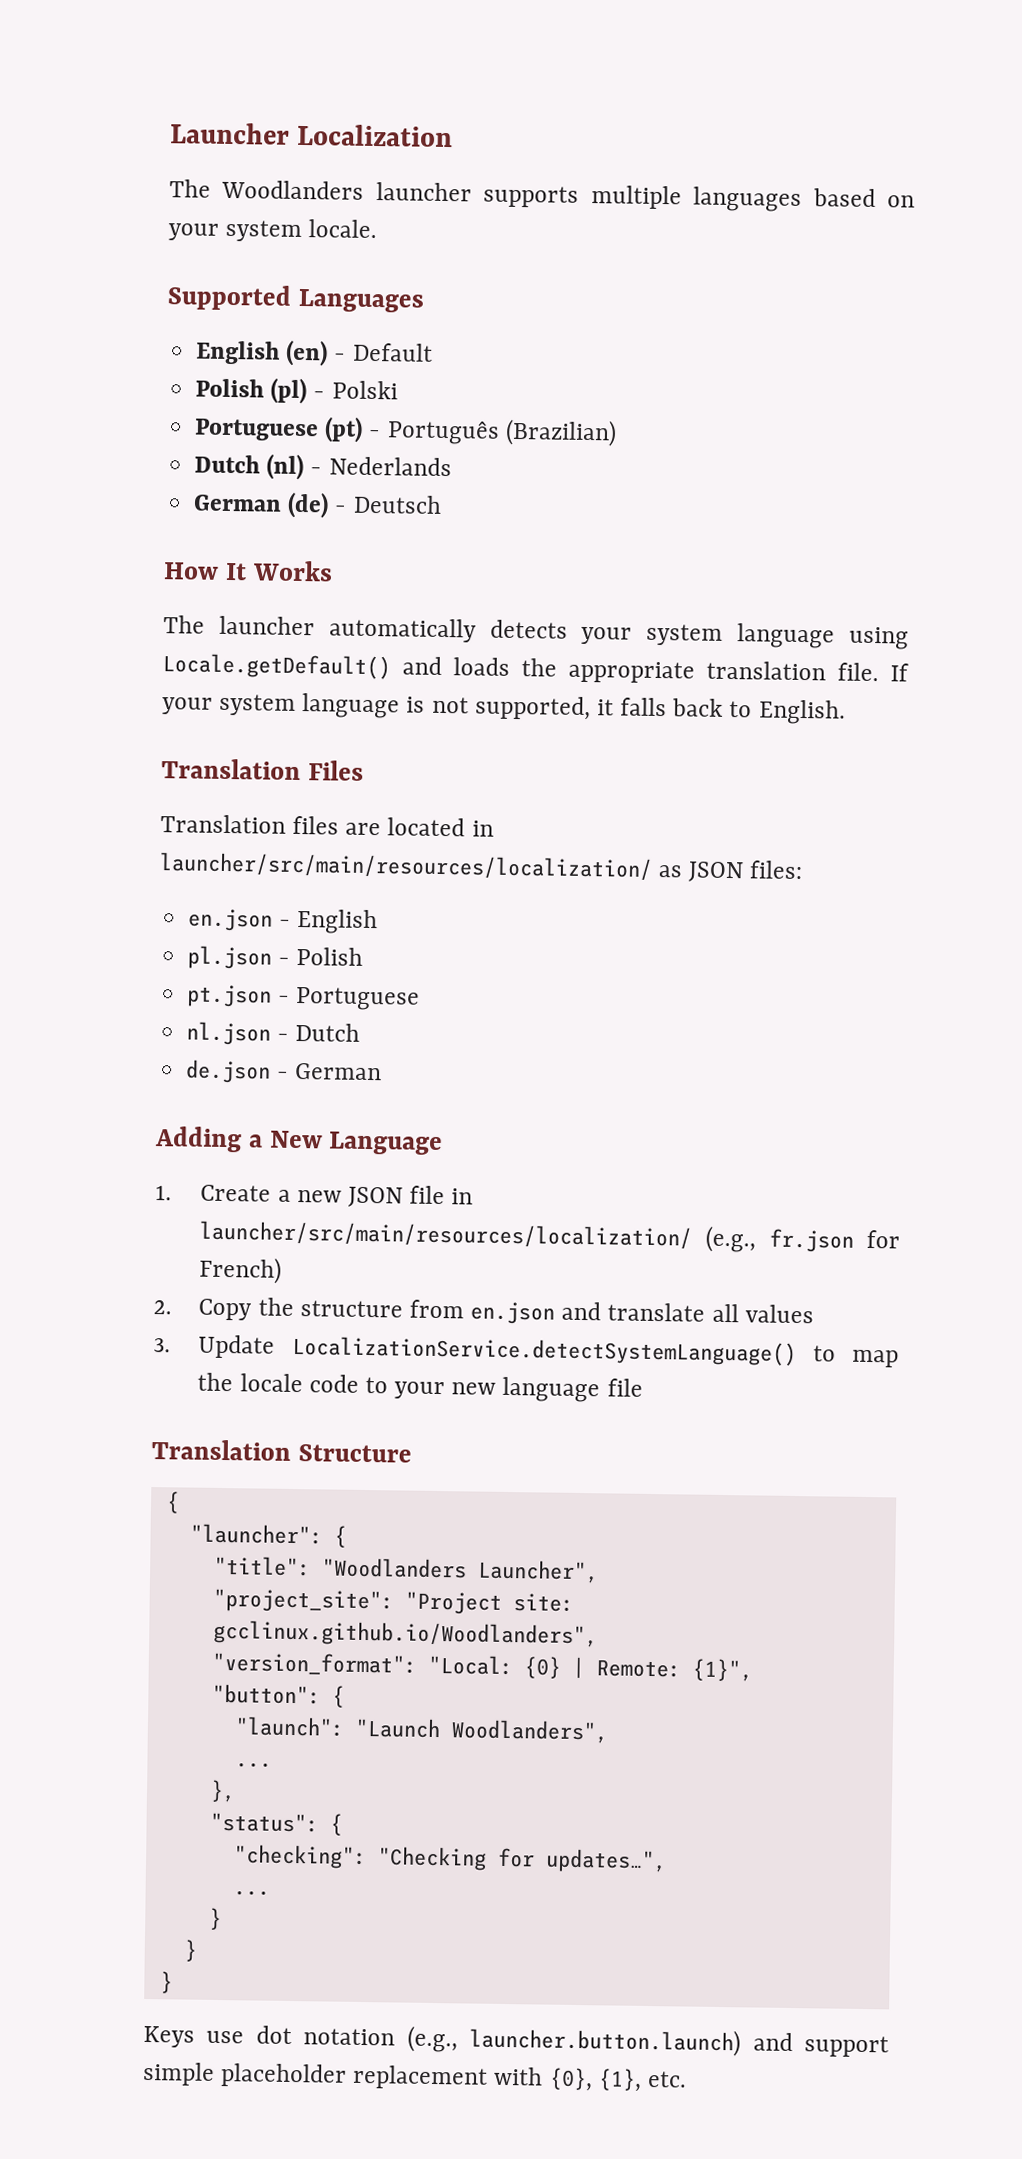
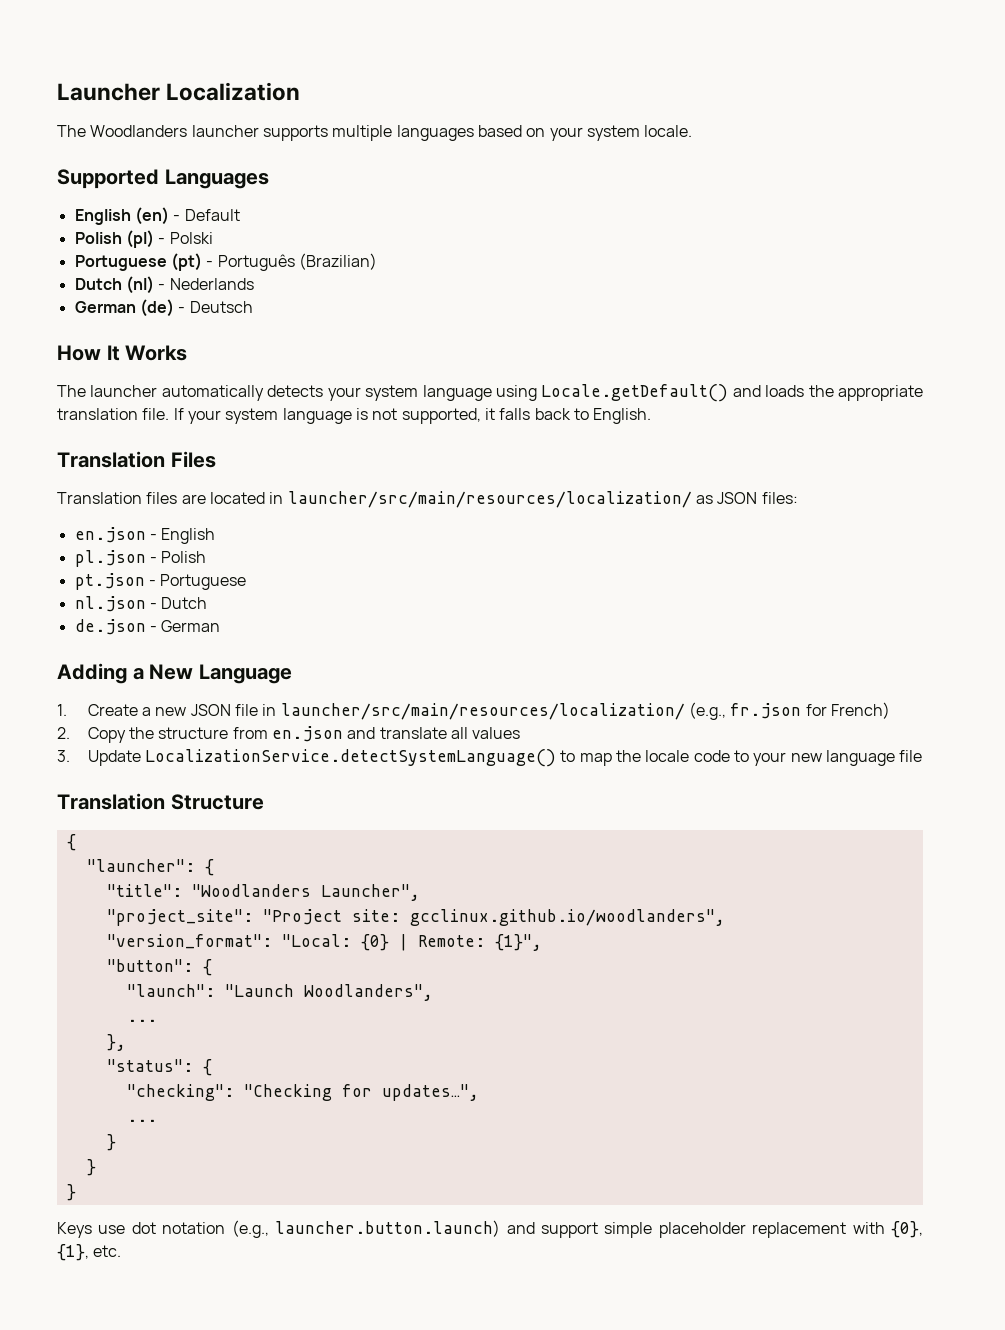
[212,1619,598,1649] gcclinux.github.io/Woodlanders", -> [409,909,725,926] gcclinux.github.io/woodlanders",

